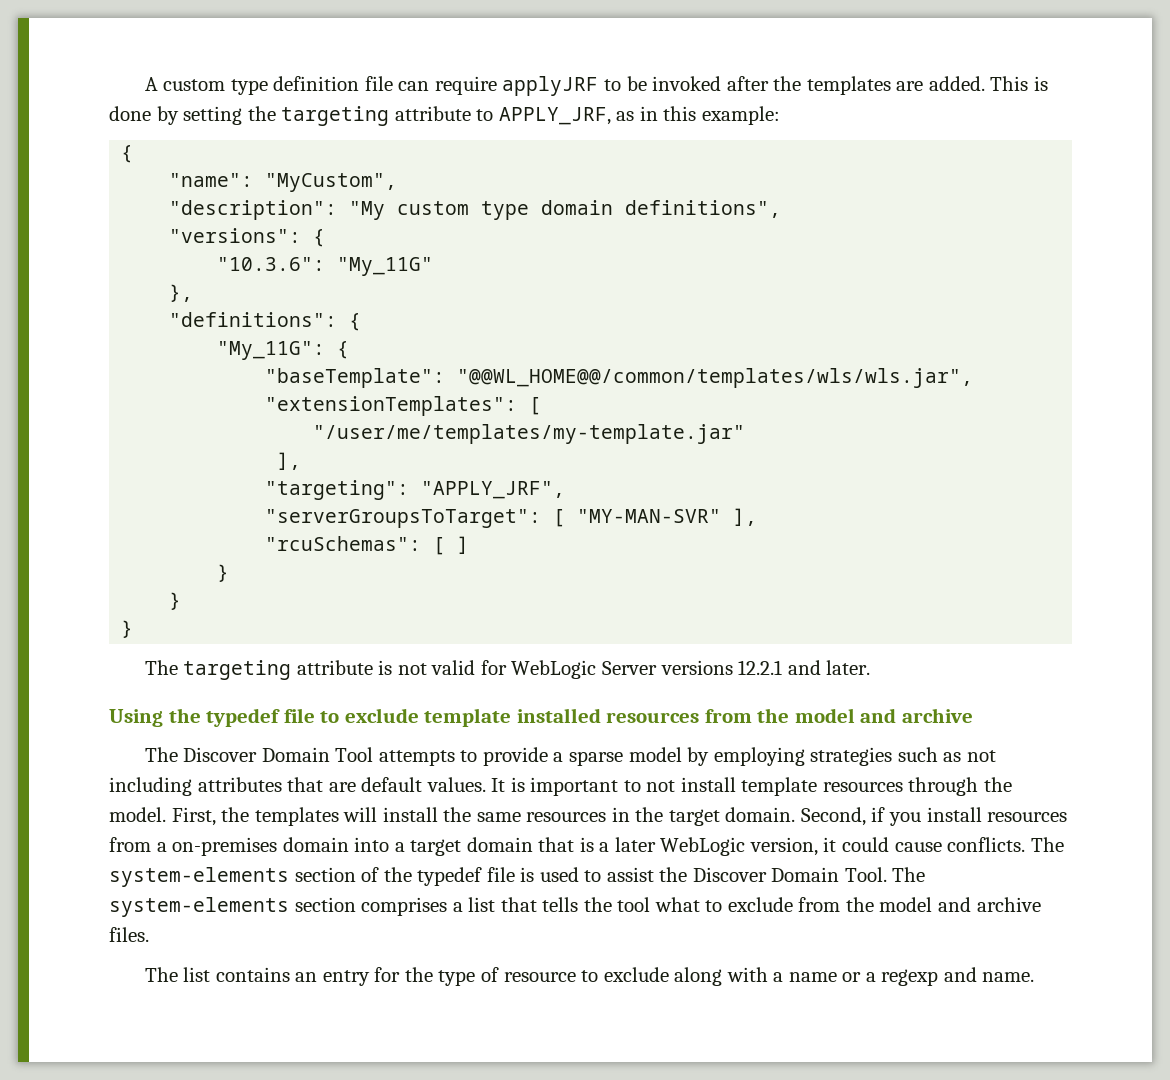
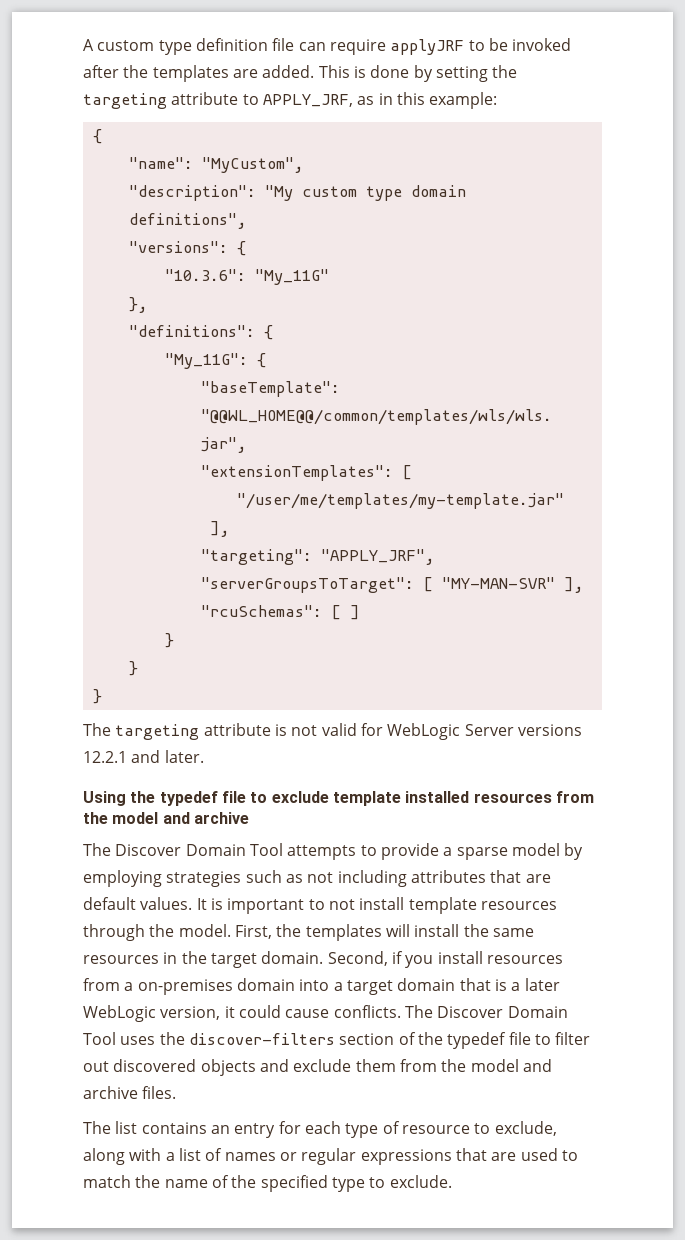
[109,867,289,887] system-elements -> [437,1006,568,1018] [83,1032,335,1045] Discover Domain Tool uses the discover-filters
[520,867,926,882] [109,897,793,917] is used to assist the Discover Domain Tool. The system-elements section comprises a list that tells the tool what to exclude -> [534,1032,591,1045] [83,1059,396,1076] to filter out discovered objects and exclude them
[404,967,433,982] the -> [304,1121,341,1134] each
[603,967,669,982] exclude -> [494,1121,557,1136] exclude,
[788,967,1035,986] name or a regexp and name. -> [178,1148,578,1165] [83,1175,452,1192] list of names or regular expressions that are used to match the name of the specified type to exclude.

